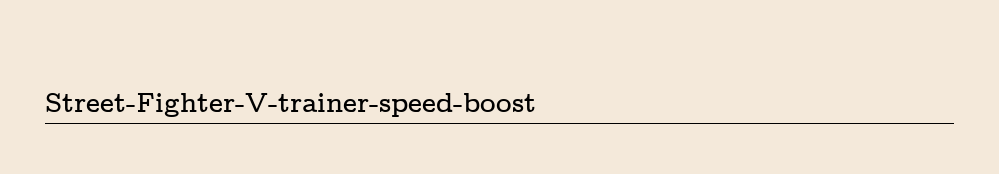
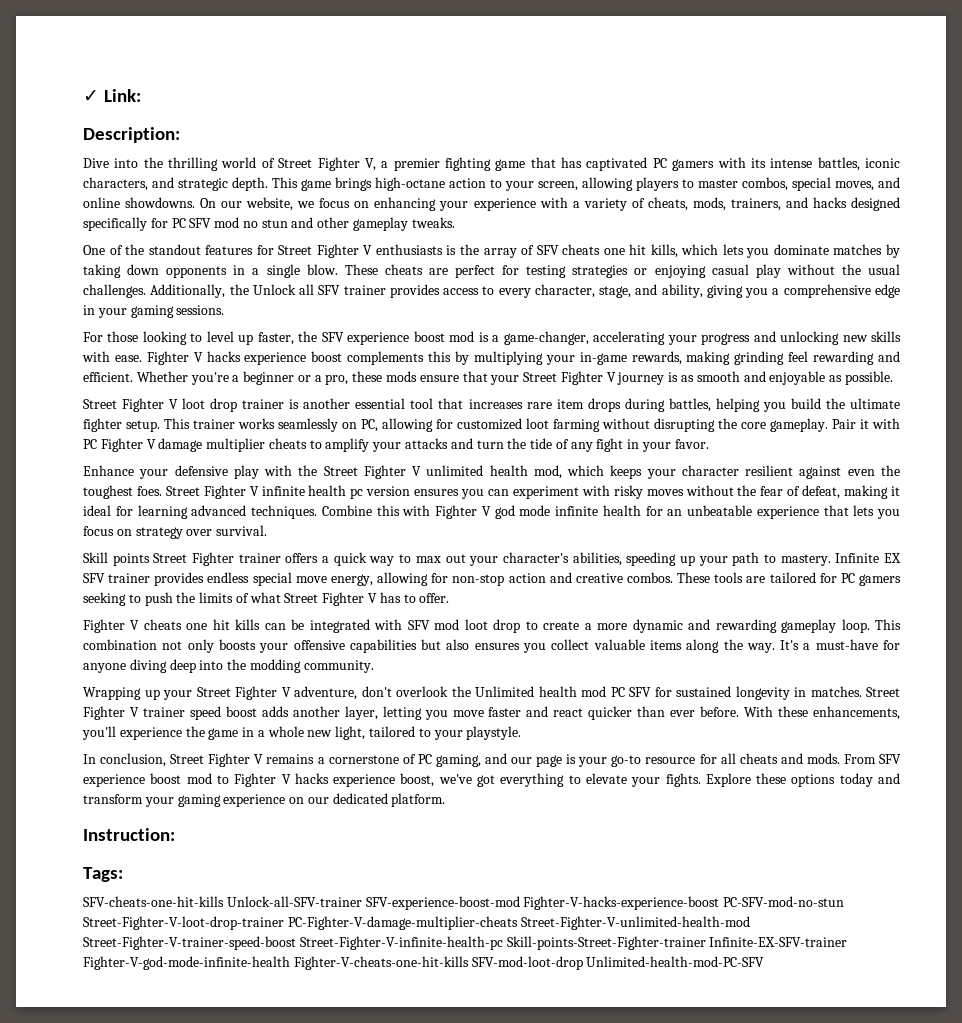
[45,93,536,117] Street-Fighter-V-trainer-speed-boost -> [83,89,141,102] [83,127,180,143] [83,157,901,171] [83,177,900,191] [83,197,900,211] [83,217,455,231] [83,244,900,258] [83,264,901,278] [83,284,901,298] [83,305,225,318] [83,331,902,345] [82,351,901,365] [83,371,893,385] [83,398,900,412] [83,418,900,432] [83,438,709,452] [83,465,901,479] [83,485,900,499] [83,505,900,519] [83,525,268,539] [83,552,901,566] [83,572,901,586] [83,592,450,606] [83,619,901,633] [83,639,900,653] [83,659,374,673] [83,686,900,700] [83,706,901,720] [82,726,522,740] [83,753,902,767] [83,773,900,787] [83,793,446,807] [83,828,175,841] [83,867,123,882] [83,896,845,910] [83,916,750,930] [83,936,848,950] [83,956,765,970] ✓ Link: // Description: // Dive into the thrilling world of Street Fighter V, a premier fighting game that has captivated PC gamers with its intense battles, iconic characters, and strategic depth. This game brings high-octane action to your screen, allowing players to master combos, special moves, and online showdowns. On our website, we focus on enhancing your experience with a variety of cheats, mods, trainers, and hacks designed specifically for PC SFV mod no stun and other gameplay tweaks. // One of the standout features for Street Fighter V enthusiasts is the array of SFV cheats one hit kills, which lets you dominate matches by taking down opponents in a single blow. These cheats are perfect for testing strategies or enjoying casual play without the usual challenges. Additionally, the Unlock all SFV trainer provides access to every character, stage, and ability, giving you a comprehensive edge in your gaming sessions. // For those looking to level up faster, the SFV experience boost mod is a game-changer, accelerating your progress and unlocking new skills with ease. Fighter V hacks experience boost complements this by multiplying your in-game rewards, making grinding feel rewarding and efficient. Whether you're a beginner or a pro, these mods ensure that your Street Fighter V journey is as smooth and enjoyable as possible. // Street Fighter V loot drop trainer is another essential tool that increases rare item drops during battles, helping you build the ultimate fighter setup. This trainer works seamlessly on PC, allowing for customized loot farming without disrupting the core gameplay. Pair it with PC Fighter V damage multiplier cheats to amplify your attacks and turn the tide of any fight in your favor. // Enhance your defensive play with the Street Fighter V unlimited health mod, which keeps your character resilient against even the toughest foes. Street Fighter V infinite health pc version ensures you can experiment with risky moves without the fear of defeat, making it ideal for learning advanced techniques. Combine this with Fighter V god mode infinite health for an unbeatable experience that lets you focus on strategy over survival. // Skill points Street Fighter trainer offers a quick way to max out your character's abilities, speeding up your path to mastery. Infinite EX SFV trainer provides endless special move energy, allowing for non-stop action and creative combos. These tools are tailored for PC gamers seeking to push the limits of what Street Fighter V has to offer. // Fighter V cheats one hit kills can be integrated with SFV mod loot drop to create a more dynamic and rewarding gameplay loop. This combination not only boosts your offensive capabilities but also ensures you collect valuable items along the way. It's a must-have for anyone diving deep into the modding community. // Wrapping up your Street Fighter V adventure, don't overlook the Unlimited health mod PC SFV for sustained longevity in matches. Street Fighter V trainer speed boost adds another layer, letting you move faster and react quicker than ever before. With these enhancements, you'll experience the game in a whole new light, tailored to your playstyle. // In conclusion, Street Fighter V remains a cornerstone of PC gaming, and our page is your go-to resource for all cheats and mods. From SFV experience boost mod to Fighter V hacks experience boost, we've got everything to elevate your fights. Explore these options today and transform your gaming experience on our dedicated platform. // Instruction: // Tags: // SFV-cheats-one-hit-kills Unlock-all-SFV-trainer SFV-experience-boost-mod Fighter-V-hacks-experience-boost PC-SFV-mod-no-stun Street-Fighter-V-loot-drop-trainer PC-Fighter-V-damage-multiplier-cheats Street-Fighter-V-unlimited-health-mod Street-Fighter-V-trainer-speed-boost Street-Fighter-V-infinite-health-pc Skill-points-Street-Fighter-trainer Infinite-EX-SFV-trainer Fighter-V-god-mode-infinite-health Fighter-V-cheats-one-hit-kills SFV-mod-loot-drop Unlimited-health-mod-PC-SFV

